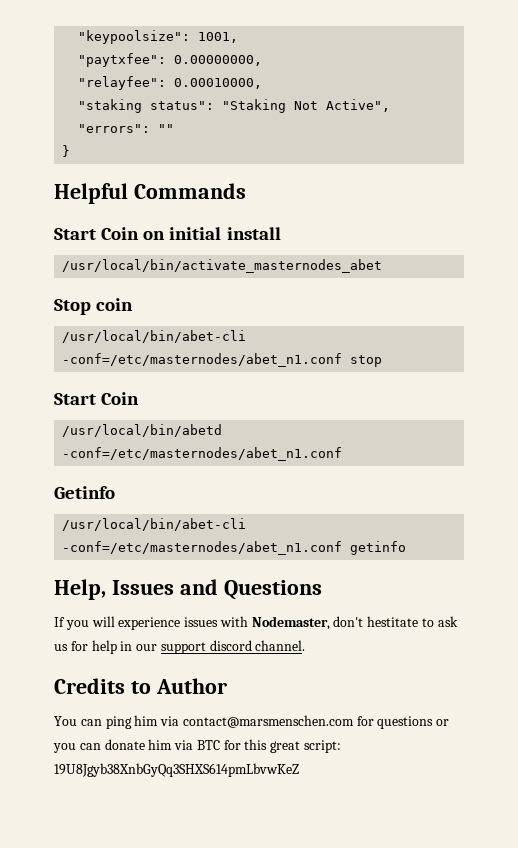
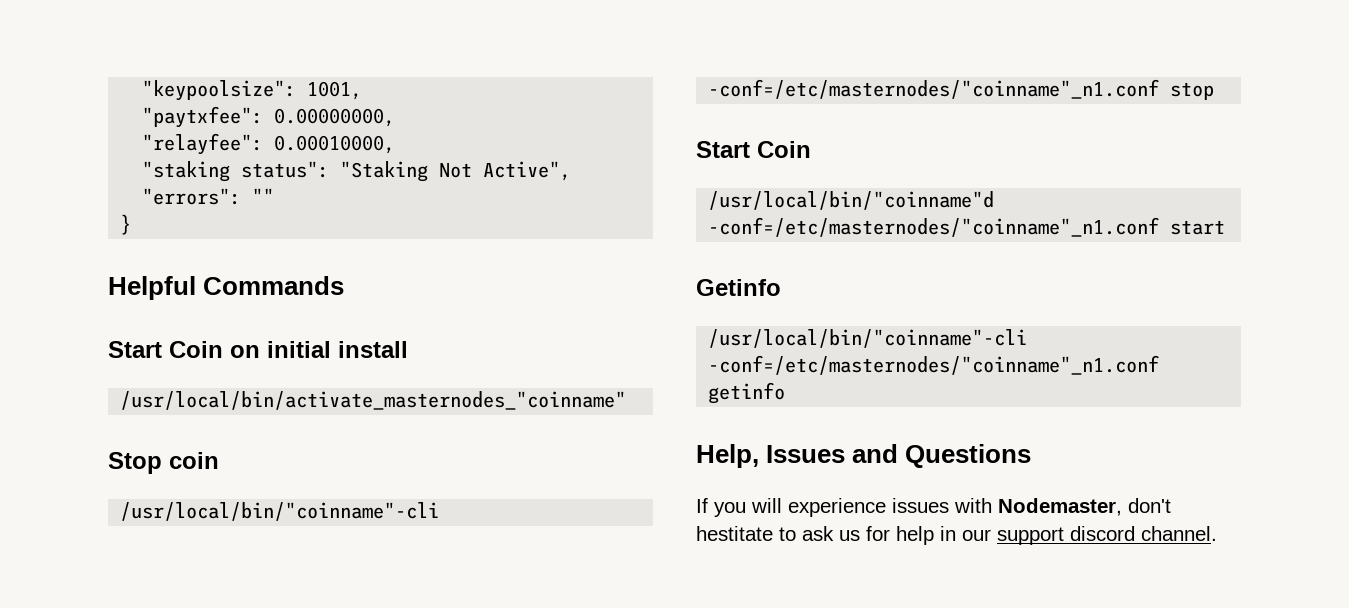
[62,259,383,273] /usr/local/bin/activate_masternodes_abet -> [120,391,627,410] /usr/local/bin/activate_masternodes_"coinname"
[62,330,247,343] [62,353,343,367] /usr/local/bin/abet-cli -conf=/etc/masternodes/abet_n1.conf -> [120,502,440,521] [708,79,1160,99] /usr/local/bin/"coinname"-cli -conf=/etc/masternodes/"coinname"_n1.conf
[62,424,223,437] [62,447,343,461] /usr/local/bin/abetd -conf=/etc/masternodes/abet_n1.conf -> [708,191,995,210] [708,217,1226,237] /usr/local/bin/"coinname"d -conf=/etc/masternodes/"coinname"_n1.conf start
[62,518,247,531] [62,541,343,555] /usr/local/bin/abet-cli -conf=/etc/masternodes/abet_n1.conf -> [708,329,1028,348] [708,355,1160,375] /usr/local/bin/"coinname"-cli -conf=/etc/masternodes/"coinname"_n1.conf
[54,678,227,694] [54,715,450,729] [53,739,342,753] [54,763,299,777] // Credits to Author // You can ping him via contact@marsmenschen.com for questions or you can donate him via BTC for this great script: 19U8Jgyb38XnbGyQq3SHXS614pmLbvwKeZ -> (1217, 533) none

